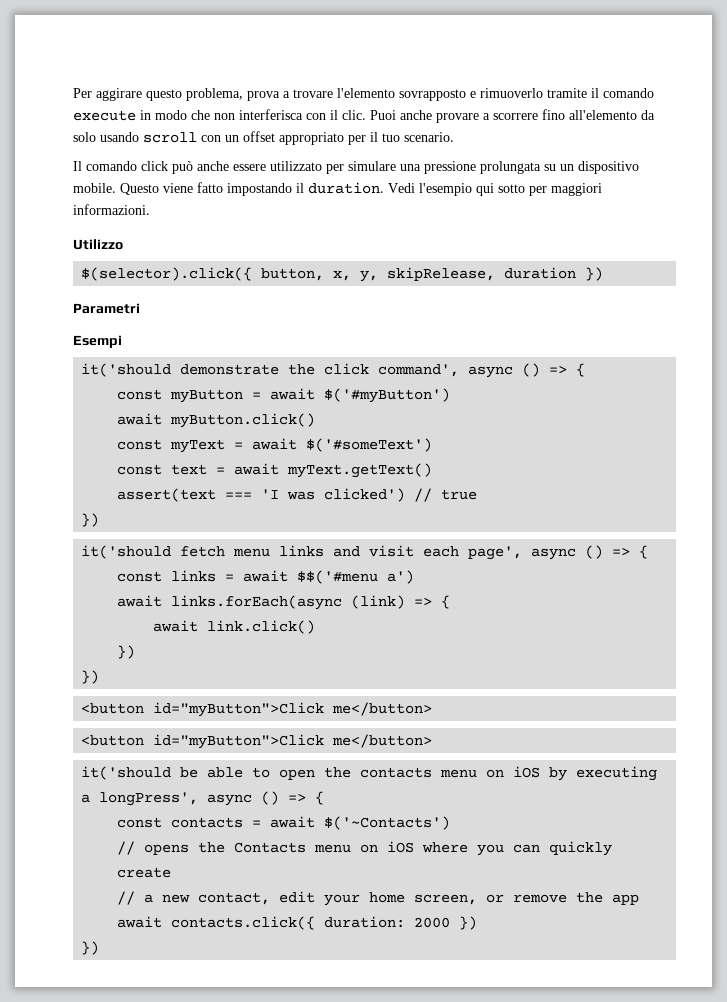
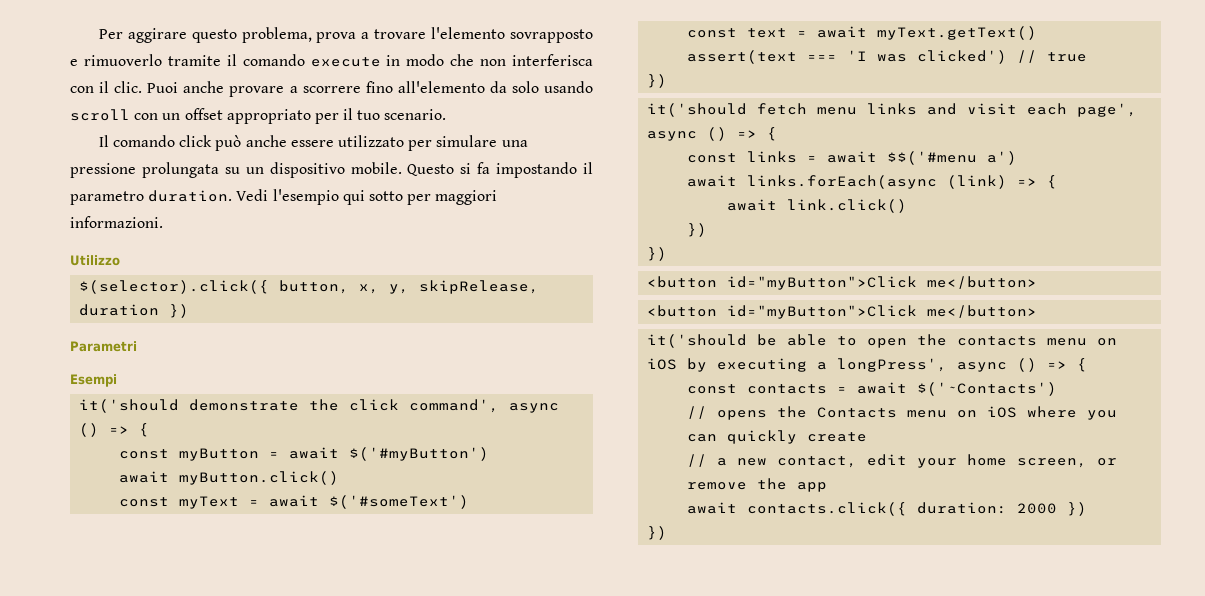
[163,182,223,193] viene fatto -> [460,162,491,174] si fa
(304, 188) none -> [70,191,144,205] parametro

